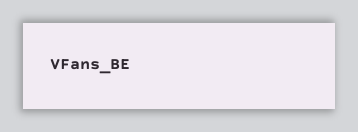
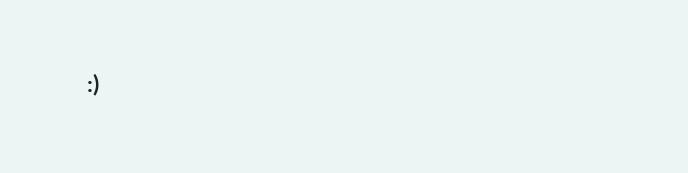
[50,58,130,74] VFans_BE -> [87,73,99,96] :)

